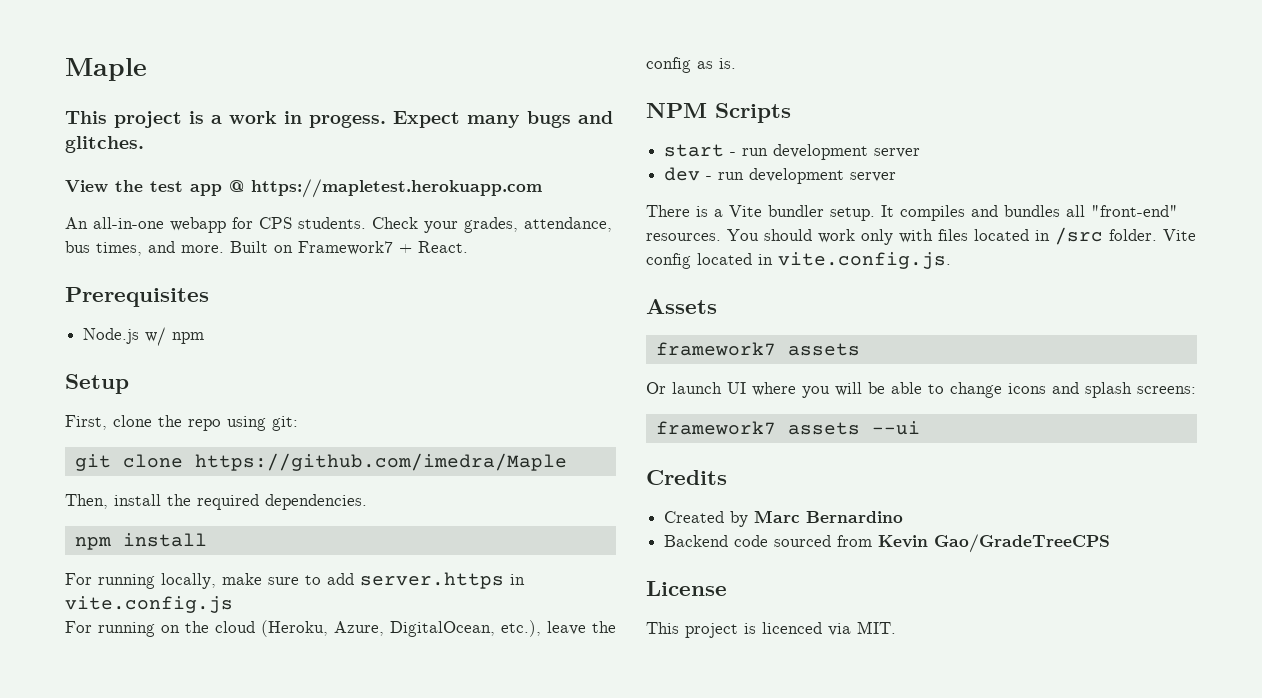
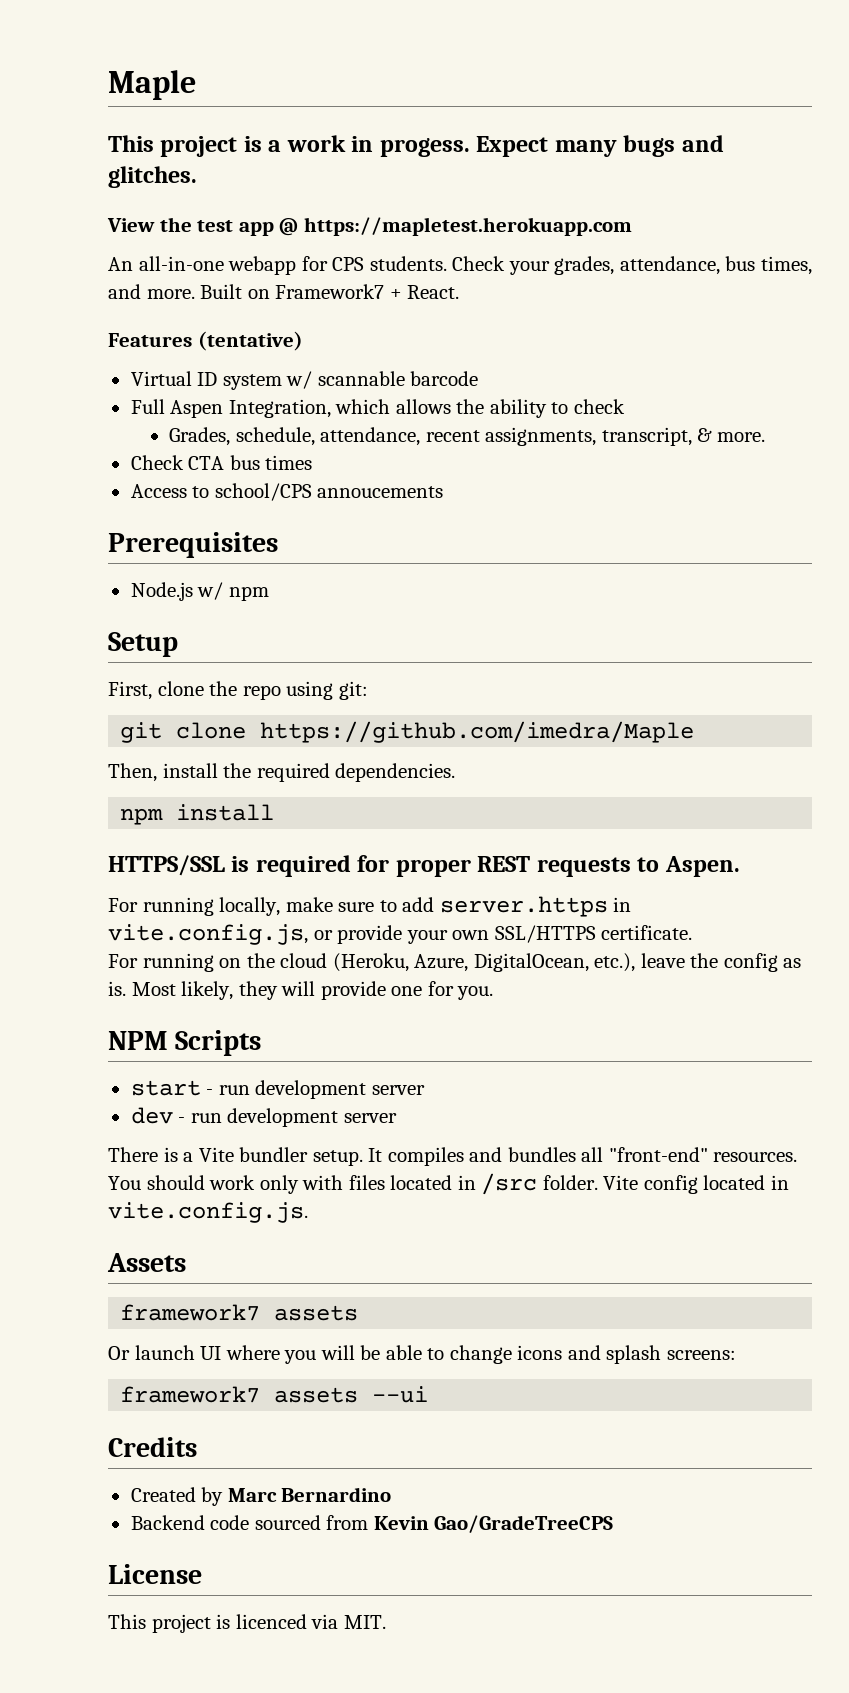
(468, 247) none -> [108,331,303,351] [130,371,479,390] [130,399,625,418] [169,427,765,446] [130,455,313,470] [130,483,444,501] // Features (tentative) // Virtual ID system w/ scannable barcode // Full Aspen Integration, which allows the ability to check // Grades, schedule, attendance, recent assignments, transcript, & more. // Check CTA bus times // Access to school/CPS annoucements
(207, 540) none -> [108,855,740,877] // HTTPS/SSL is required for proper REST requests to Aspen.
[65,596,233,613] vite.config.js -> [108,924,693,945] vite.config.js, or provide your own SSL/HTTPS certificate.
(736, 63) none -> [131,981,494,1000] Most likely, they will provide one for you.

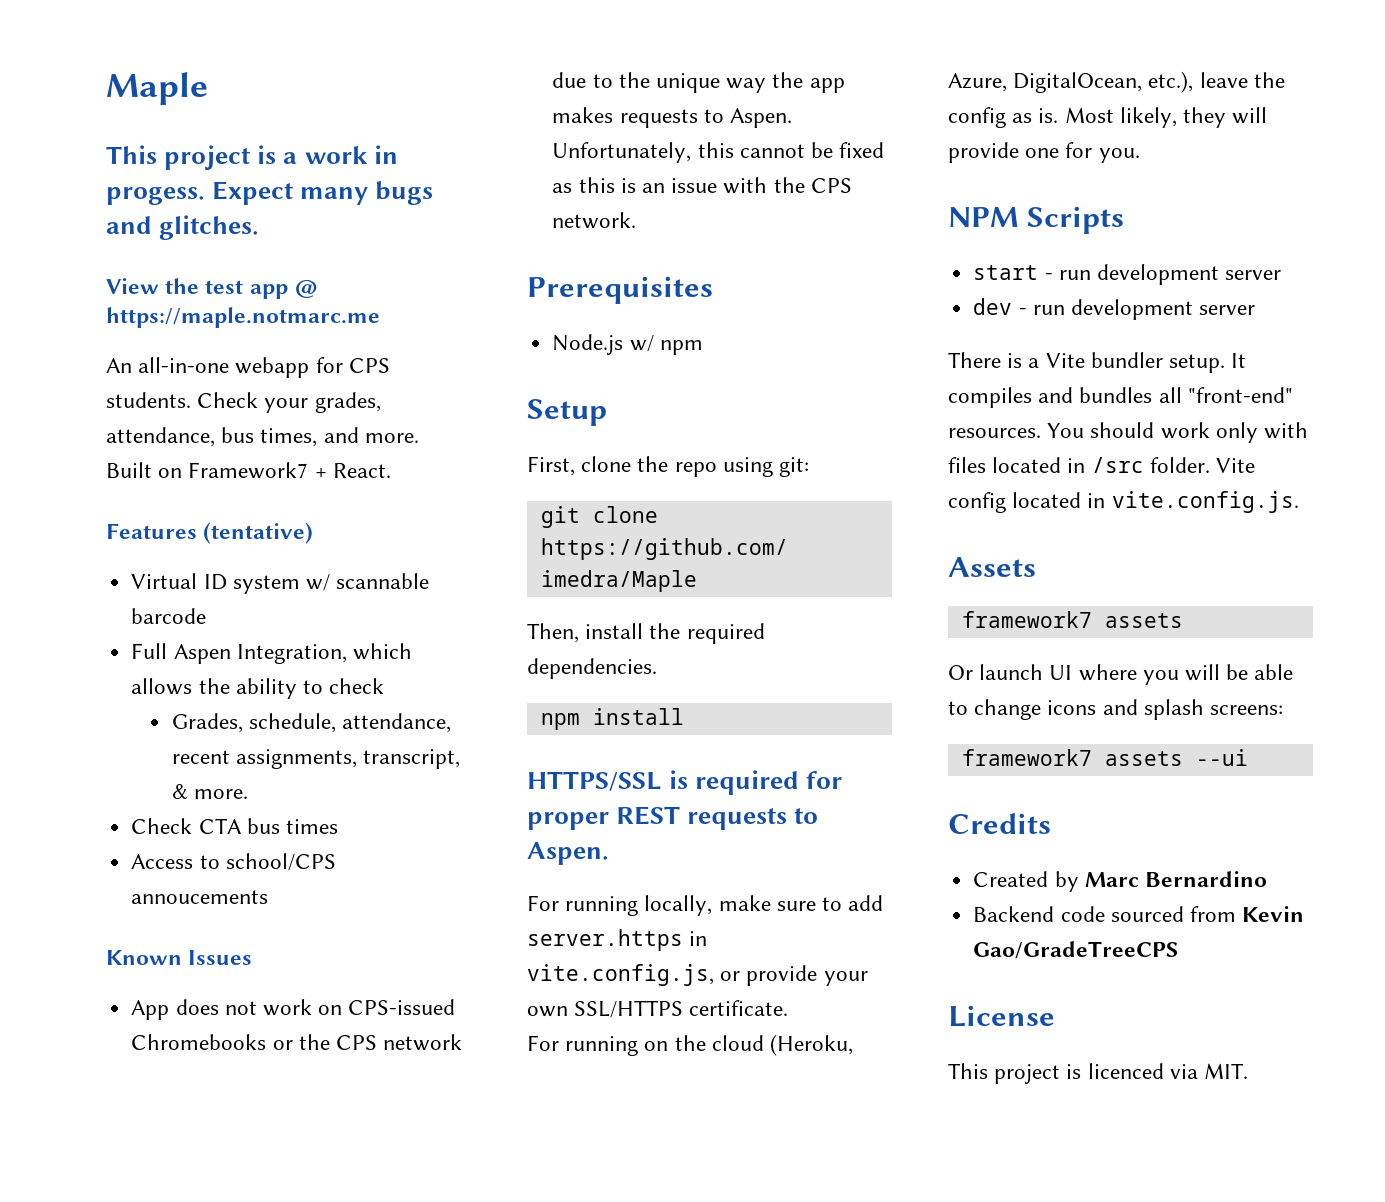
[303,217,632,236] https://mapletest.herokuapp.com -> [106,307,380,328] https://maple.notmarc.me
(444, 492) none -> [106,950,253,965] [131,999,456,1020] [131,1034,463,1051] [552,72,845,93] [552,107,792,128] [552,142,885,163] [552,177,852,194] [552,212,637,229] // Known Issues // App does not work on CPS-issued Chromebooks or the CPS network due to the unique way the app makes requests to Aspen. Unfortunately, this cannot be fixed as this is an issue with the CPS network.

